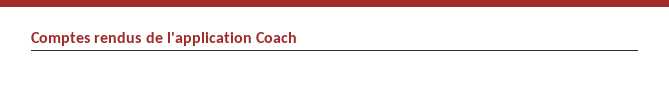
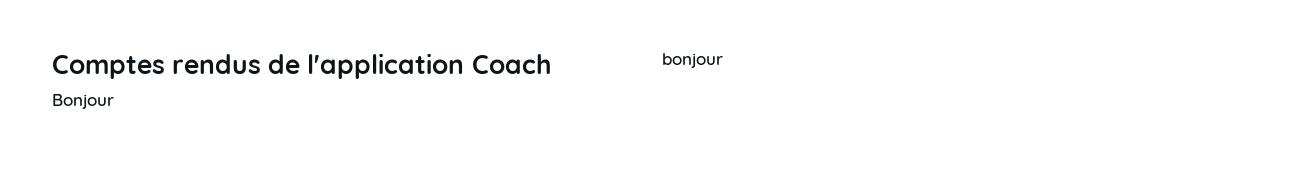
(298, 37) none -> [52,94,114,109] [662,53,723,68] // Bonjour // bonjour

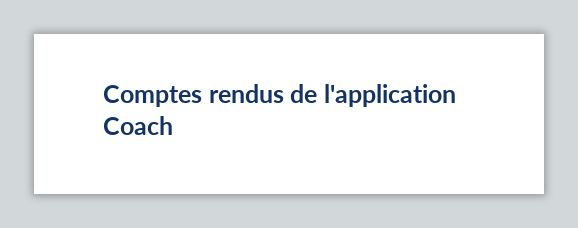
[52,94,114,109] [662,53,723,68] // Bonjour // bonjour -> (173, 125) none

